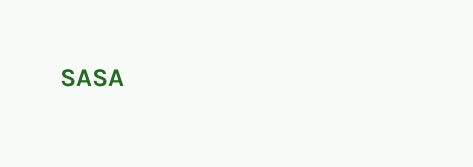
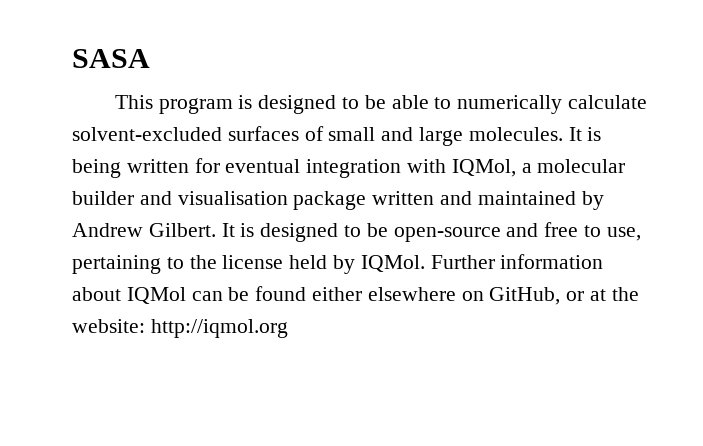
(124, 78) none -> [114,95,648,114] [72,126,602,146] [72,158,626,178] [72,191,604,210] [72,222,641,242] [72,254,604,274] [72,286,639,305] [72,319,288,338] // This program is designed to be able to numerically calculate solvent-excluded surfaces of small and large molecules. It is being written for eventual integration with IQMol, a molecular builder and visualisation package written and maintained by Andrew Gilbert. It is designed to be open-source and free to use, pertaining to the license held by IQMol. Further information about IQMol can be found either elsewhere on GitHub, or at the website: http://iqmol.org

